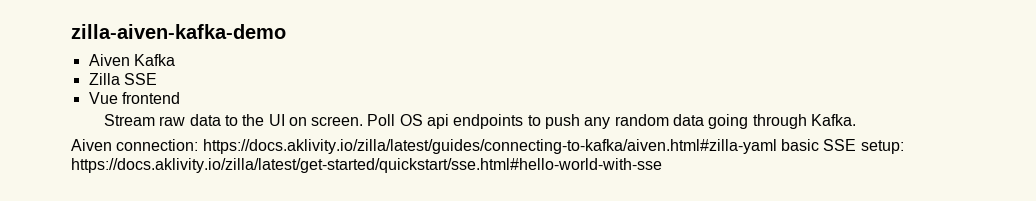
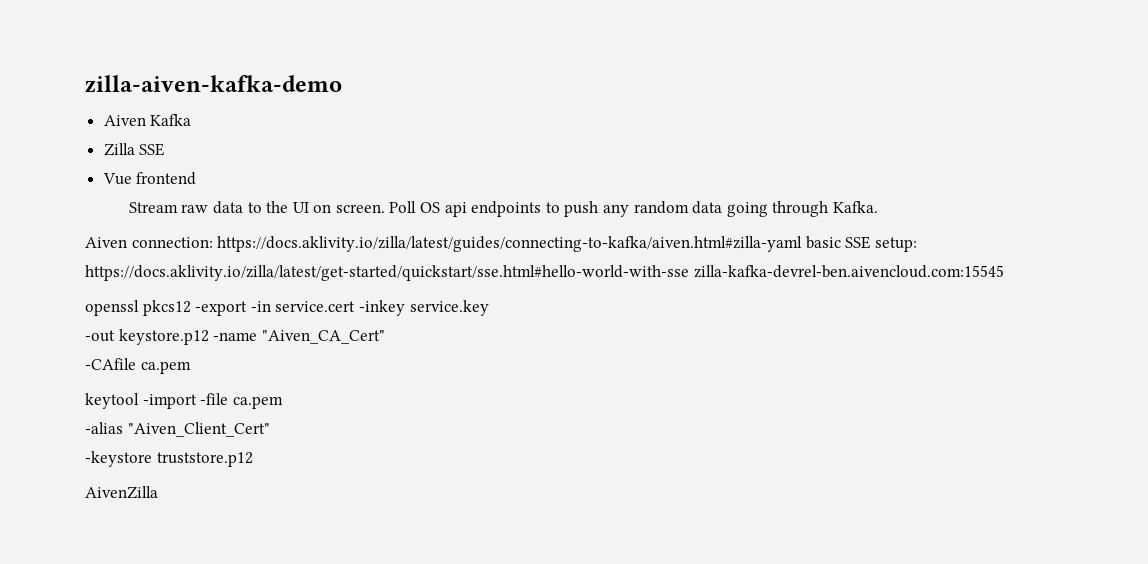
(662, 165) none -> [693,265,1004,278] [85,300,489,316] [85,329,385,345] [85,358,191,374] [85,393,283,409] [85,422,270,437] [85,451,253,467] [85,486,158,499] zilla-kafka-devrel-ben.aivencloud.com:15545 // openssl pkcs12 -export -in service.cert -inkey service.key // -out keystore.p12 -name "Aiven_CA_Cert" // -CAfile ca.pem // keytool -import -file ca.pem // -alias "Aiven_Client_Cert" // -keystore truststore.p12 // AivenZilla

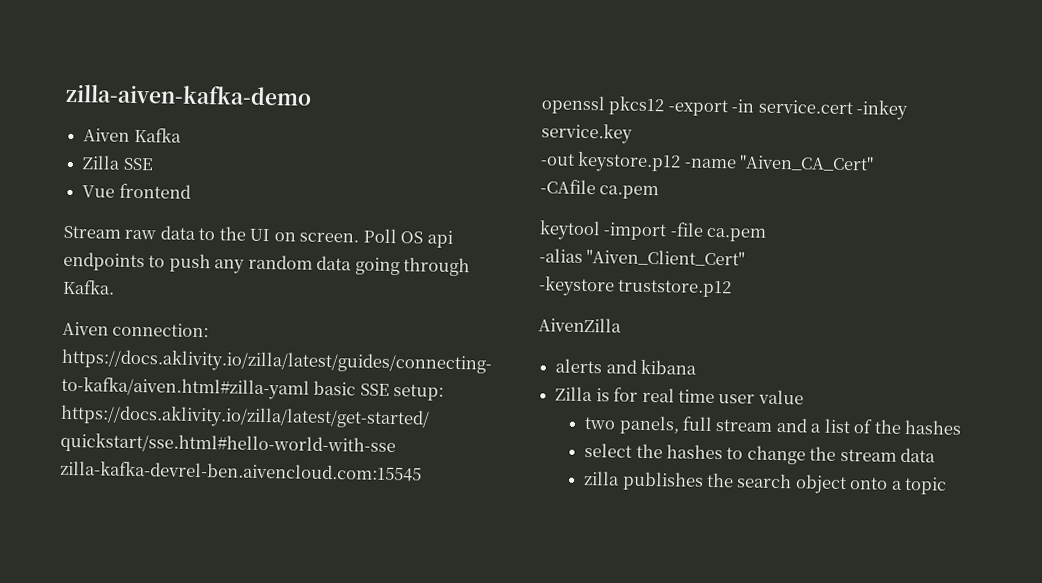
(158, 492) none -> [555,358,698,375] [555,386,804,405] [584,415,963,435] [584,443,937,465] [584,471,948,495] // alerts and kibana // Zilla is for real time user value // two panels, full stream and a list of the hashes // select the hashes to change the stream data // zilla publishes the search object onto a topic

